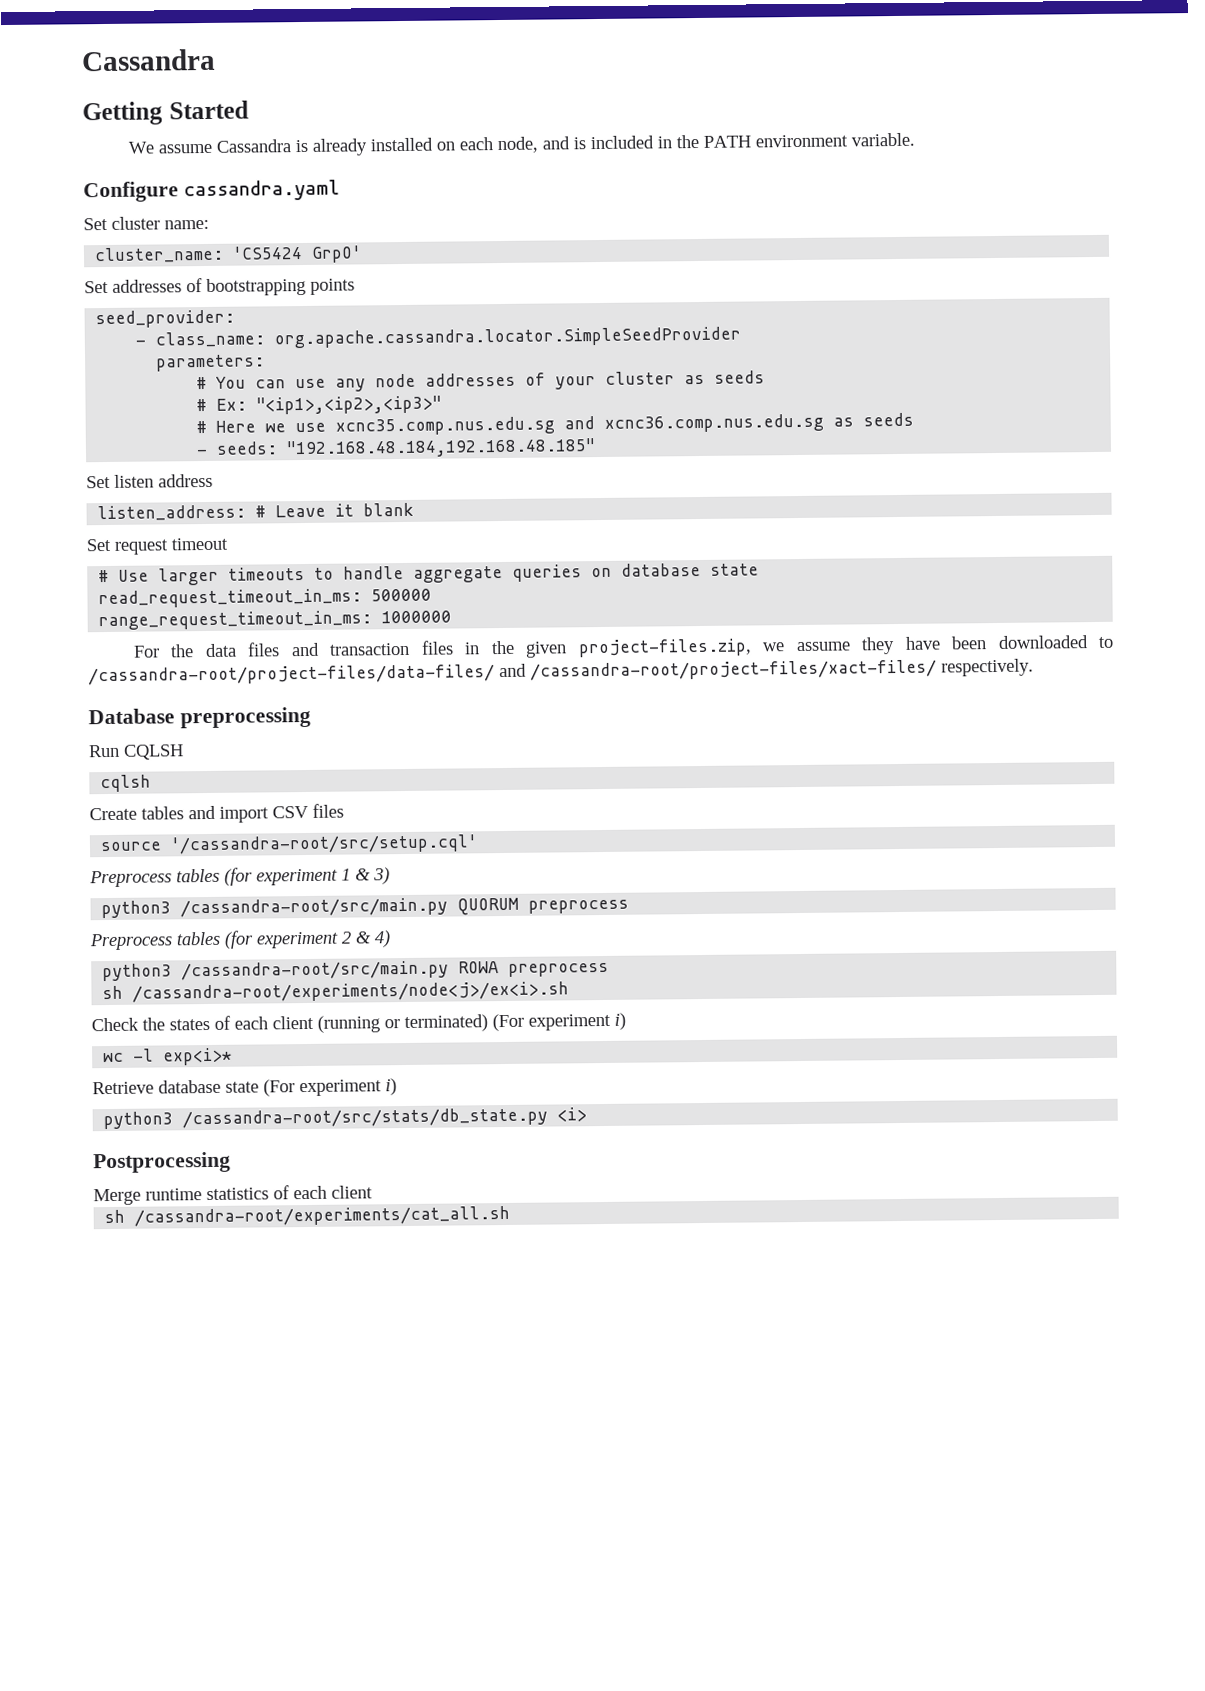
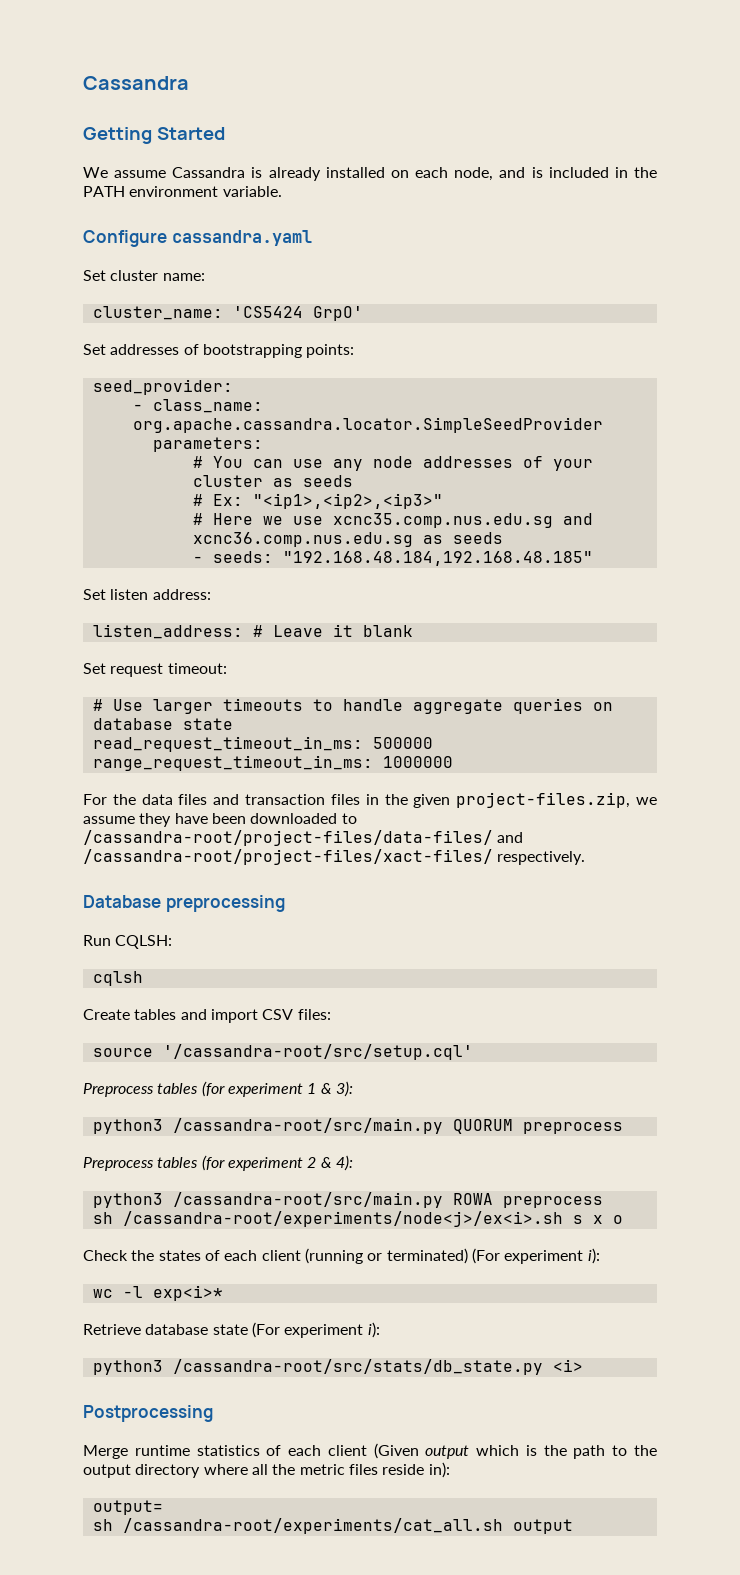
[310,278,355,295] points -> [306,344,355,358] points:
[158,473,213,488] address -> [152,589,211,600] address:
[171,537,228,551] timeout -> [167,663,227,674] timeout:
[123,744,184,760] CQLSH -> [115,935,173,949] CQLSH:
[312,803,344,818] files -> [297,1009,331,1020] files:
[373,867,390,885] 3) -> [335,1081,353,1097] 3):
[374,930,391,948] 4) -> [335,1155,353,1171] 4):
(570, 992) none -> [572,1215,623,1224] s x o
[614,1012,626,1030] i) -> [587,1248,600,1264] i):
[385,1078,397,1096] i) -> [367,1322,380,1338] i):
(373, 1192) none -> [373,1443,657,1459] [83,1462,450,1478] [92,1500,163,1515] (Given output which is the path to the output directory where all the metric files reside in): // output=
(511, 1216) none -> [512,1519,573,1534] output

